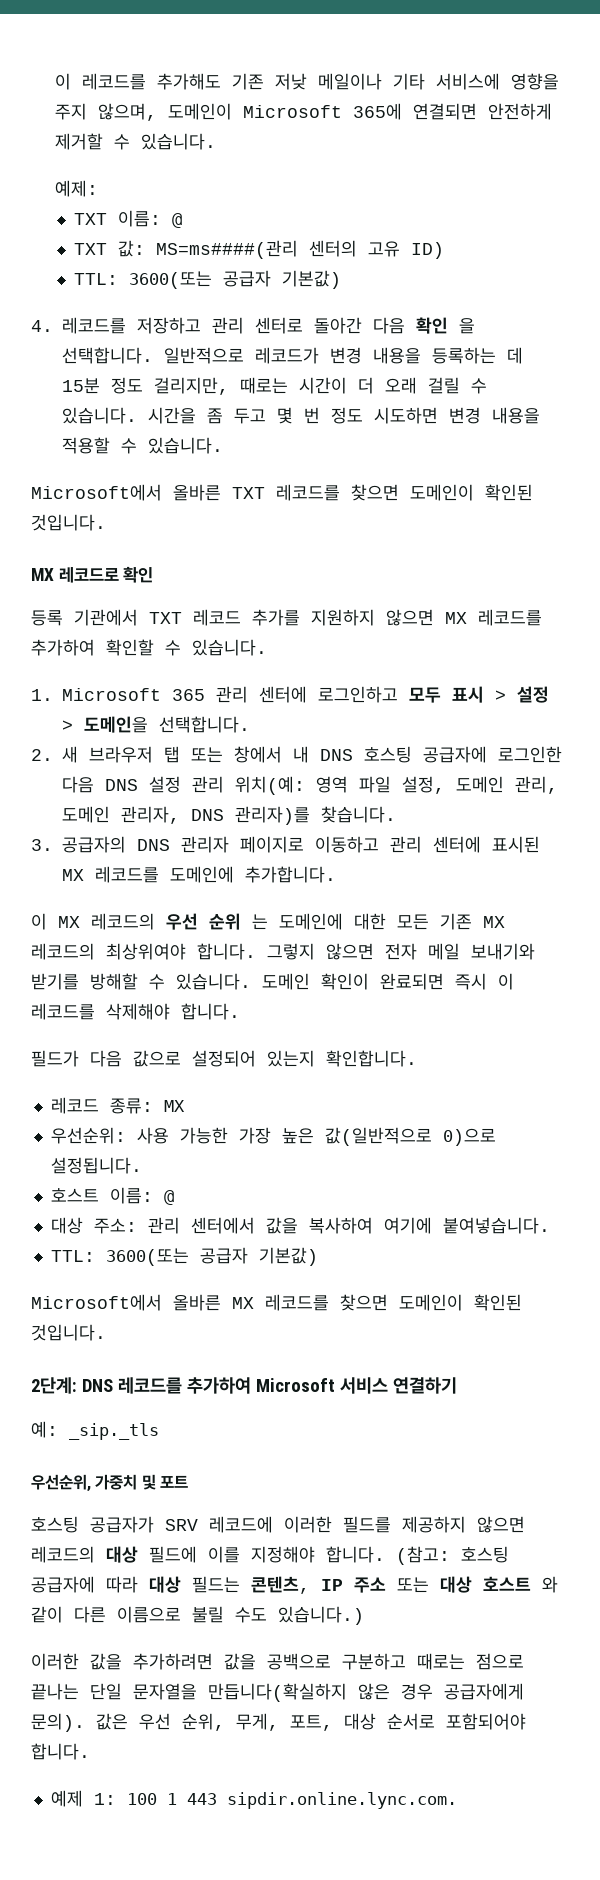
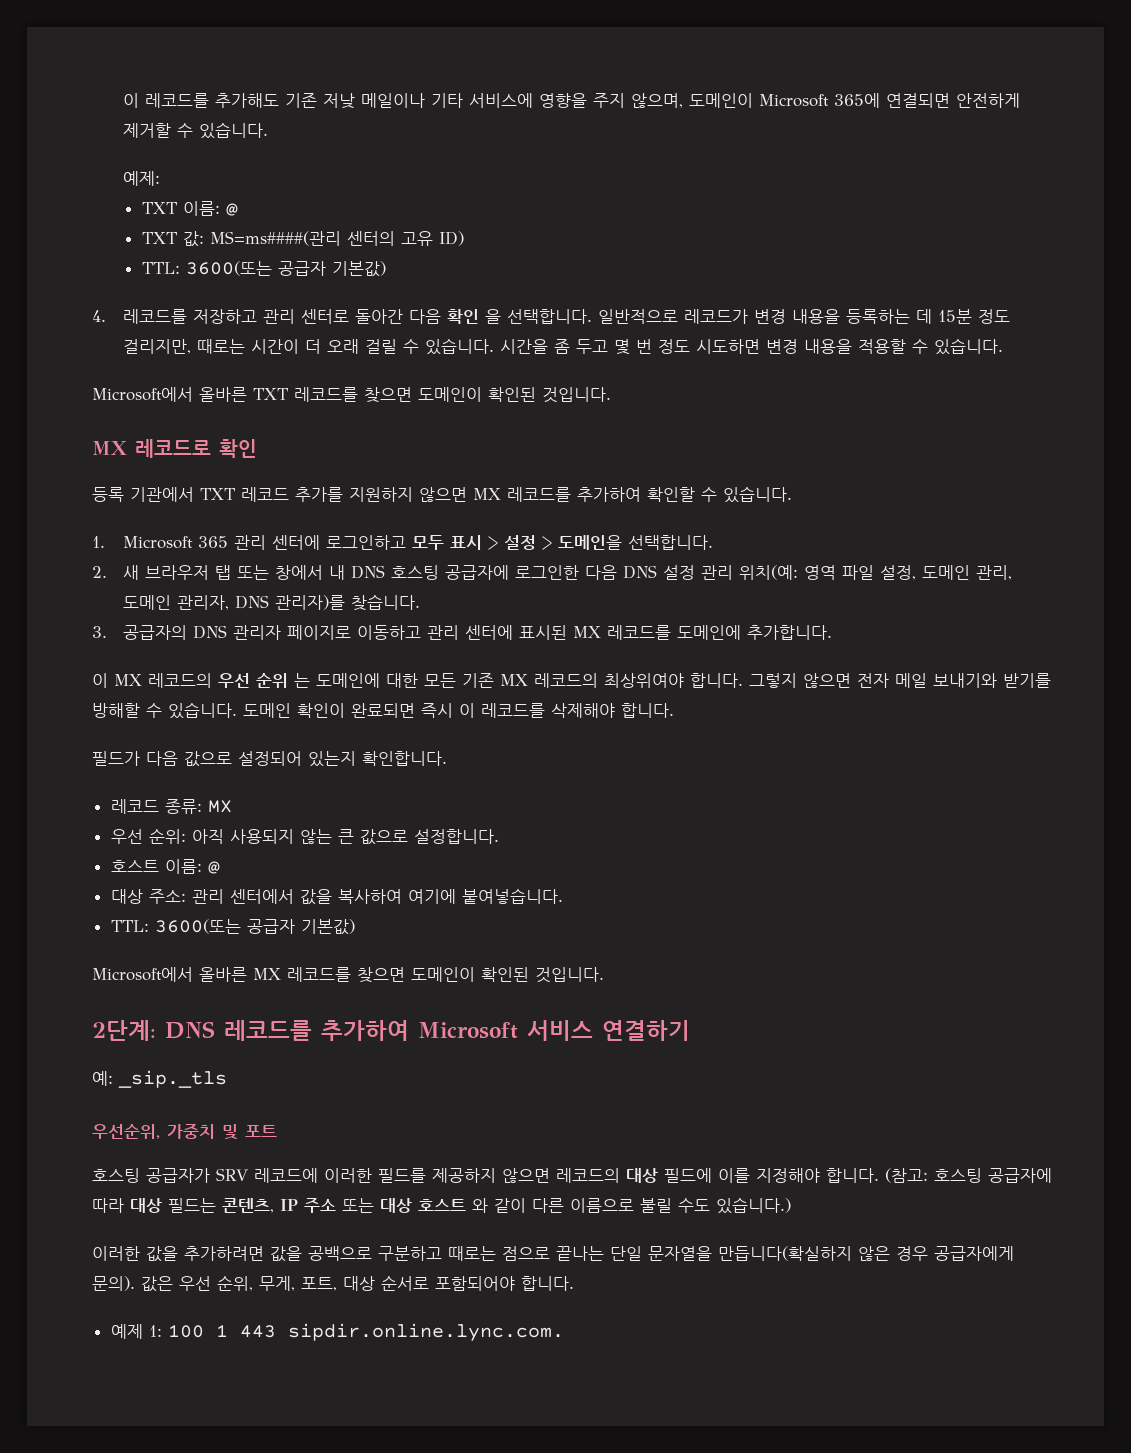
[50,1127,496,1146] [50,1157,142,1174] 우선순위: 사용 가능한 가장 높은 값(일반적으로 0)으로 설정됩니다. -> [110,828,499,845] 우선 순위: 아직 사용되지 않는 큰 값으로 설정합니다.

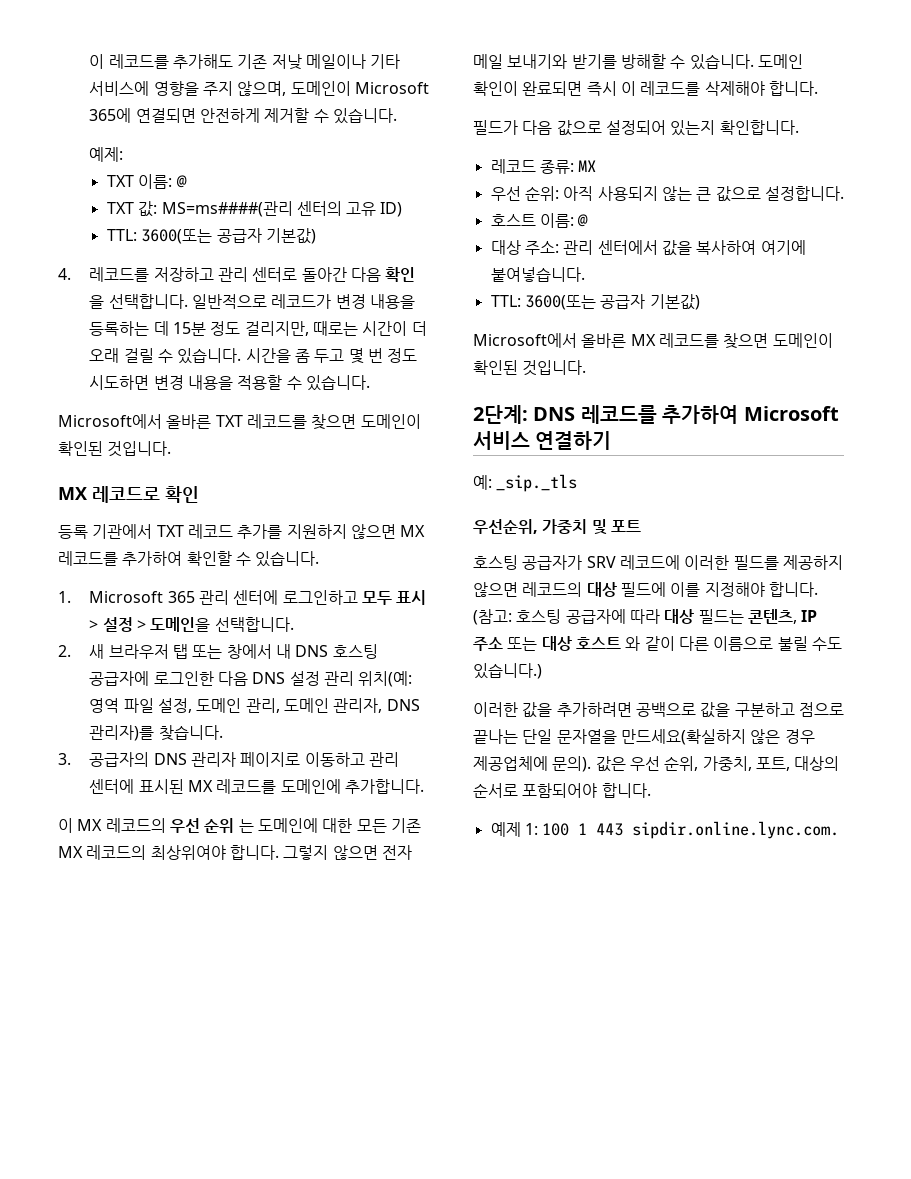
[270,1246,496,1262] 값을 공백으로 구분하고 때로는 -> [635,702,795,718] 공백으로 값을 구분하고
[718,1246,852,1261] 만듭니다(확실하지 -> [620,729,746,745] 만드세요(확실하지
[934,1246,1014,1261] 공급자에게 -> [473,756,548,771] 제공업체에
[259,1276,375,1291] 무게, 포트, 대상 -> [702,756,840,771] 가중치, 포트, 대상의

